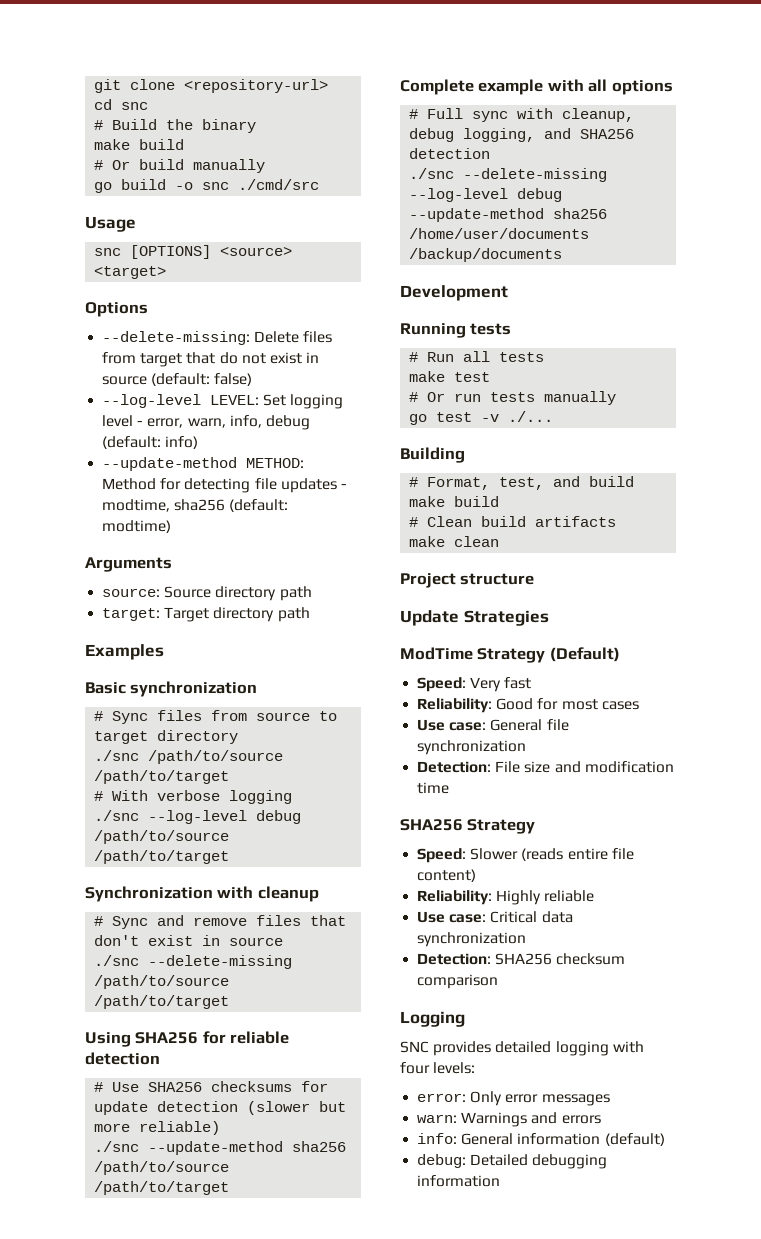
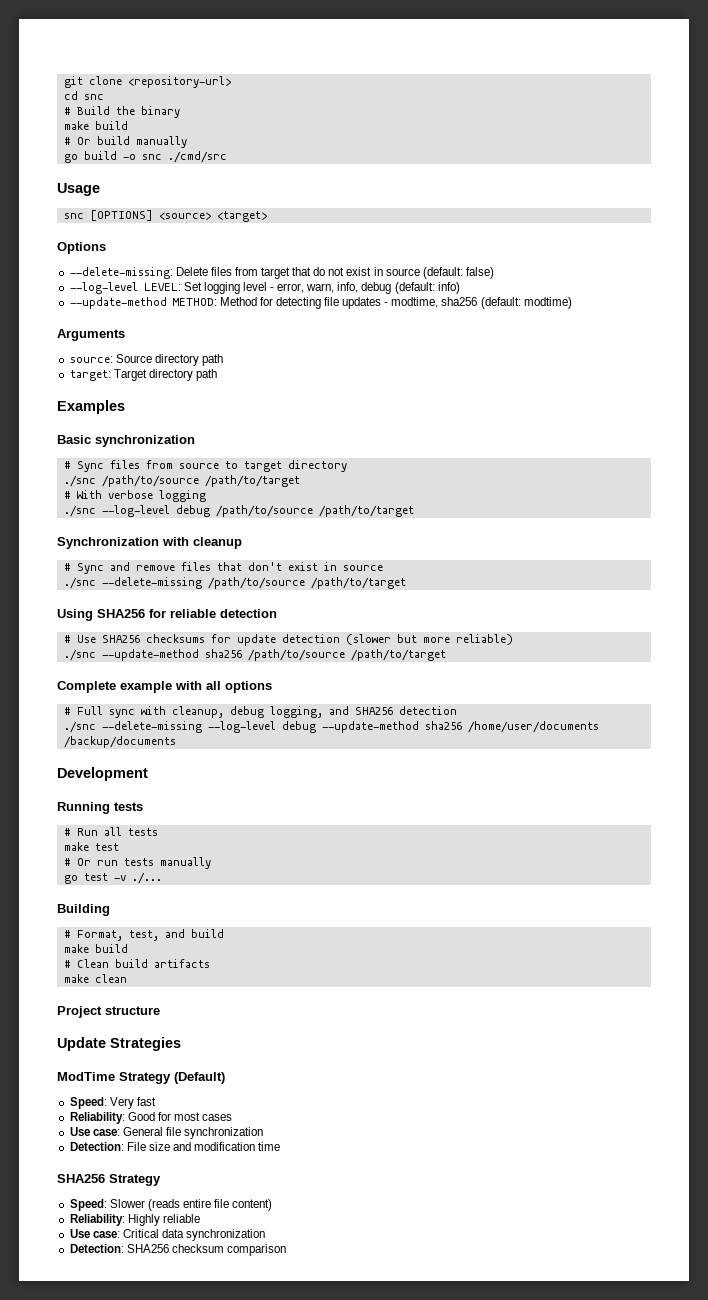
[400,1011,465,1027] [400,1041,644,1056] [400,1062,476,1074] [417,1091,610,1106] [417,1112,601,1127] [417,1133,665,1146] [417,1154,608,1169] [417,1175,501,1187] // Logging // SNC provides detailed logging with four levels: // error: Only error messages // warn: Warnings and errors // info: General information (default) // debug: Detailed debugging information -> (286, 1250) none

